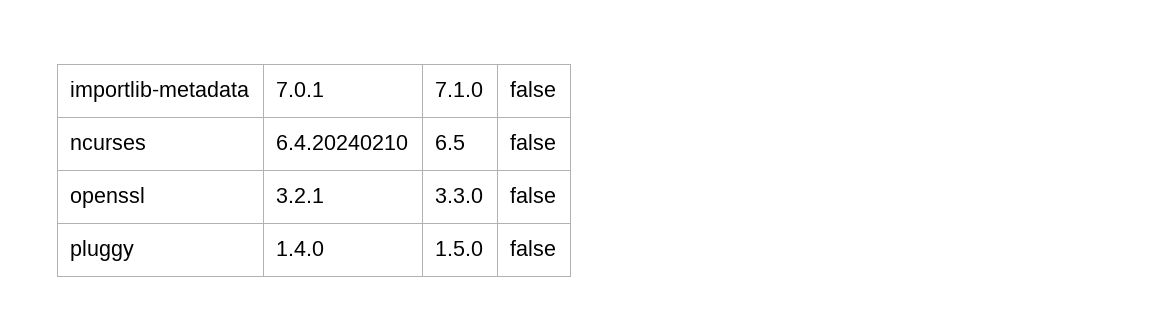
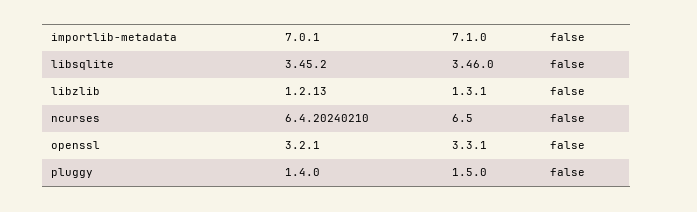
(557, 89) none -> [50,60,114,70] [284,60,327,68] [451,60,494,68] [549,60,585,68] [50,87,100,95] [284,87,327,95] [451,87,487,95] [549,87,585,95] // libsqlite | 3.45.2 | 3.46.0 | false // libzlib | 1.2.13 | 1.3.1 | false
[435,188,484,203] 3.3.0 -> [451,141,487,149] 3.3.1

